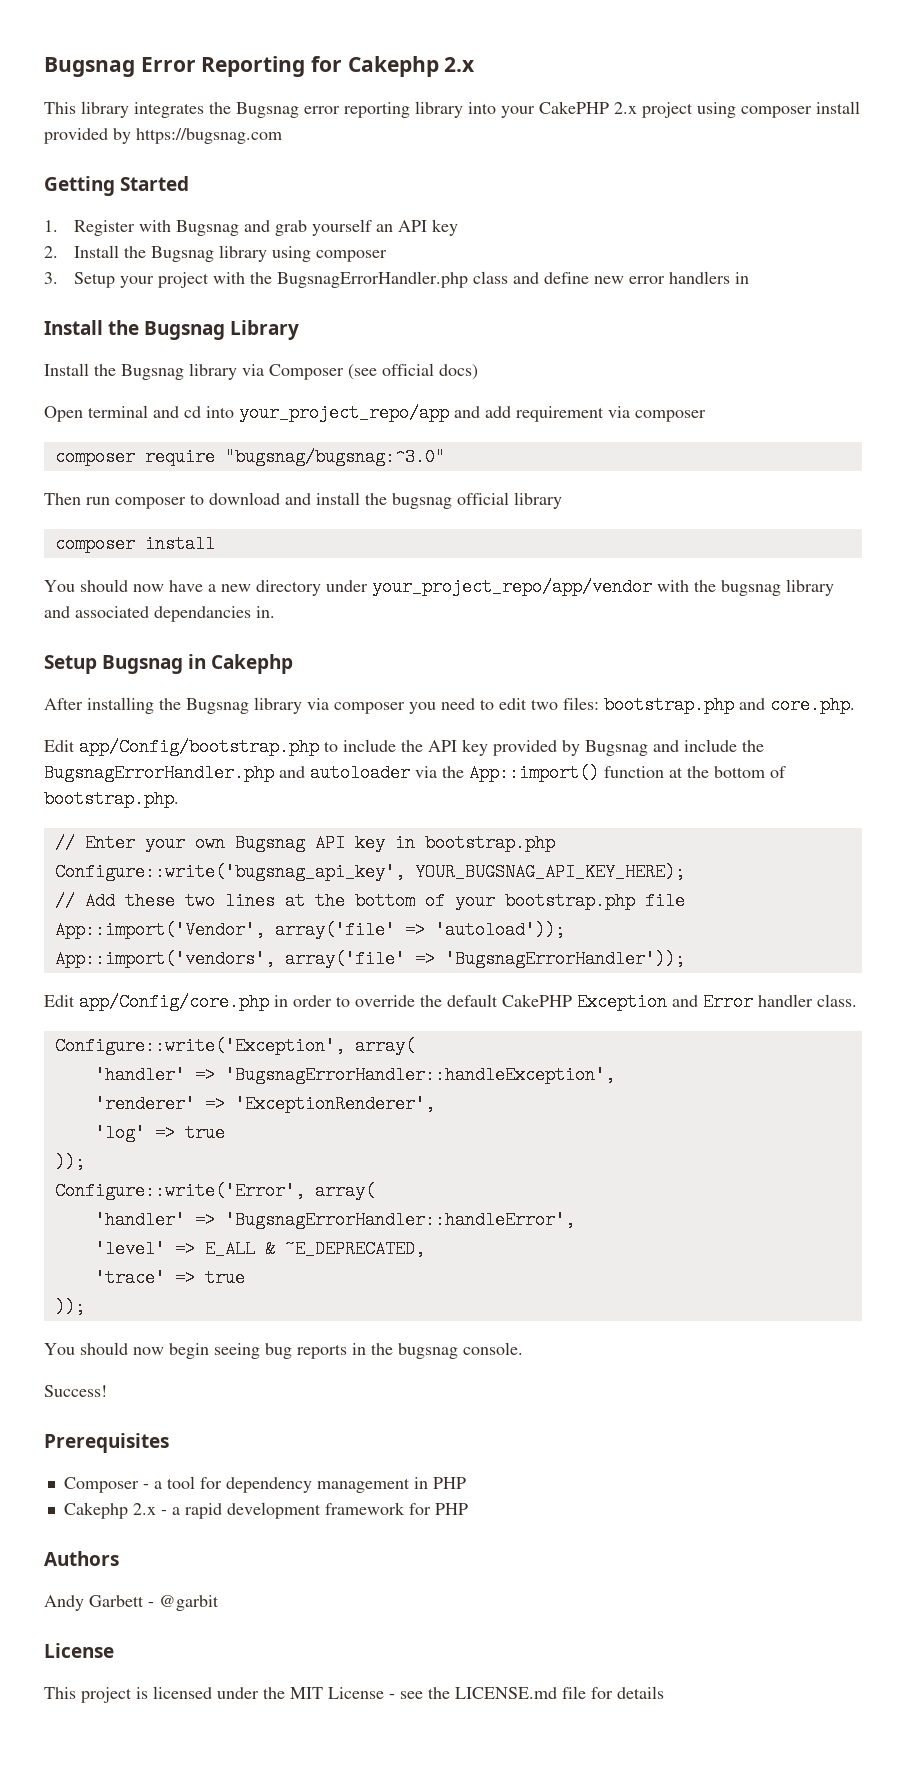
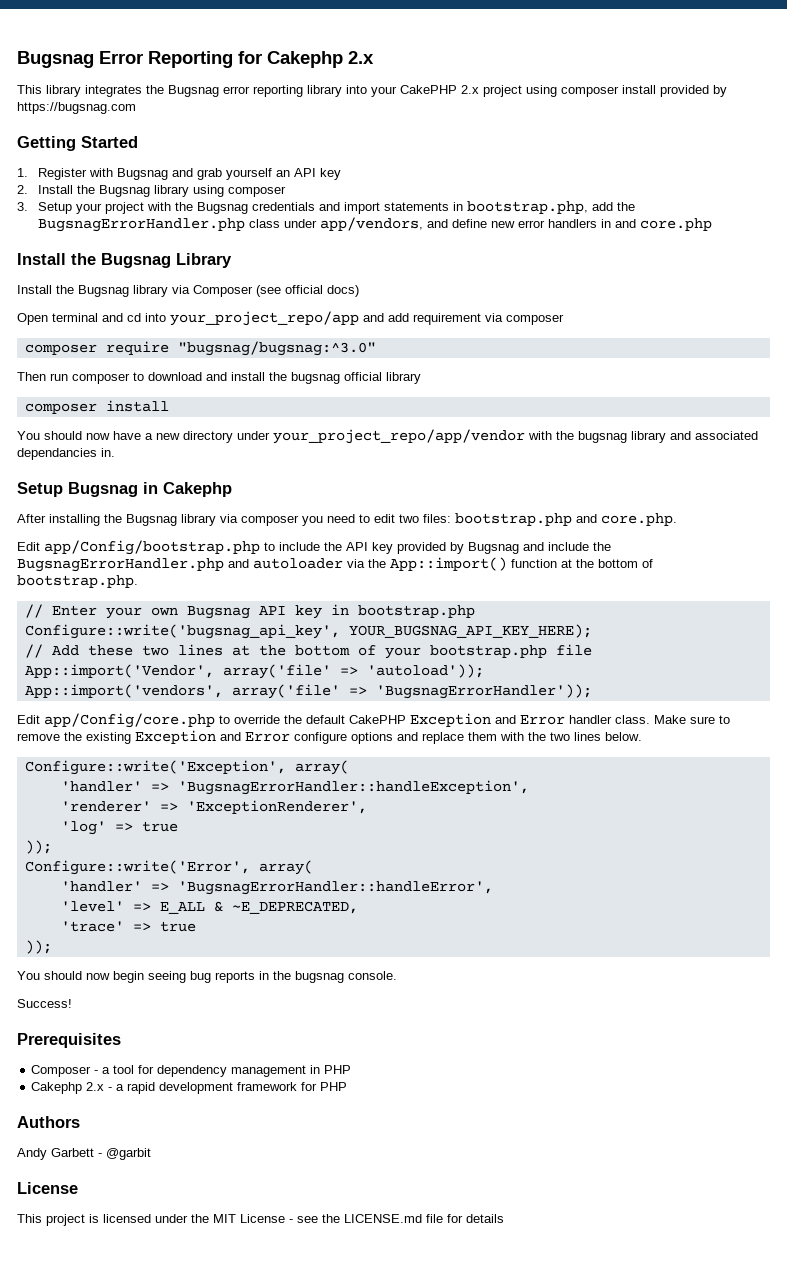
[277,271,509,288] BugsnagErrorHandler.php class -> [196,201,635,214] [37,217,423,232] Bugsnag credentials and import statements in bootstrap.php, add the BugsnagErrorHandler.php class under app/vendors,
(750, 278) none -> [614,218,712,231] and core.php
[274,995,332,1007] in order -> (215, 720) none
(857, 1000) none -> [654,715,730,724] [17,730,642,744] Make sure to remove the existing Exception and Error configure options and replace them with the two lines below.

